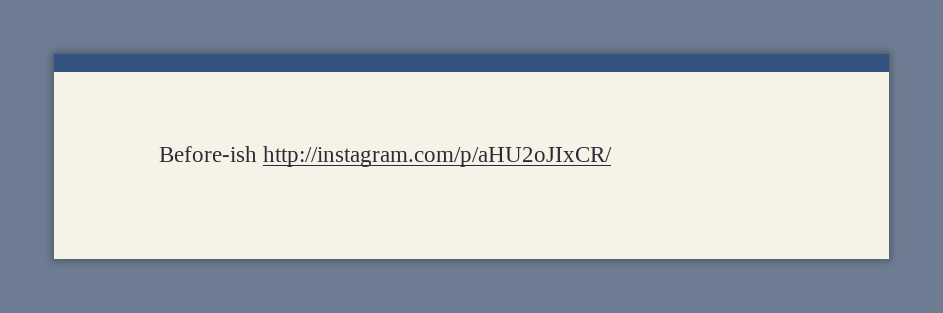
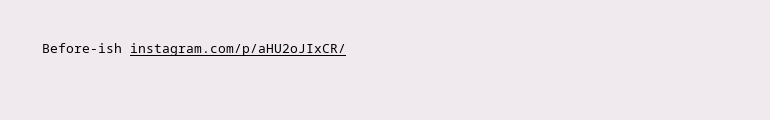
[263,146,613,167] http://instagram.com/p/aHU2oJIxCR/ -> [130,43,346,56] instagram.com/p/aHU2oJIxCR/

